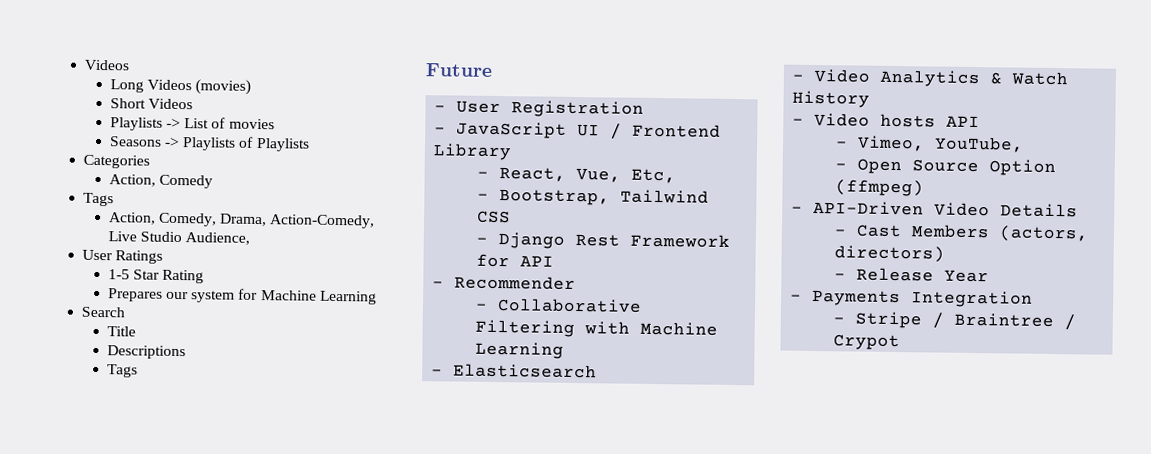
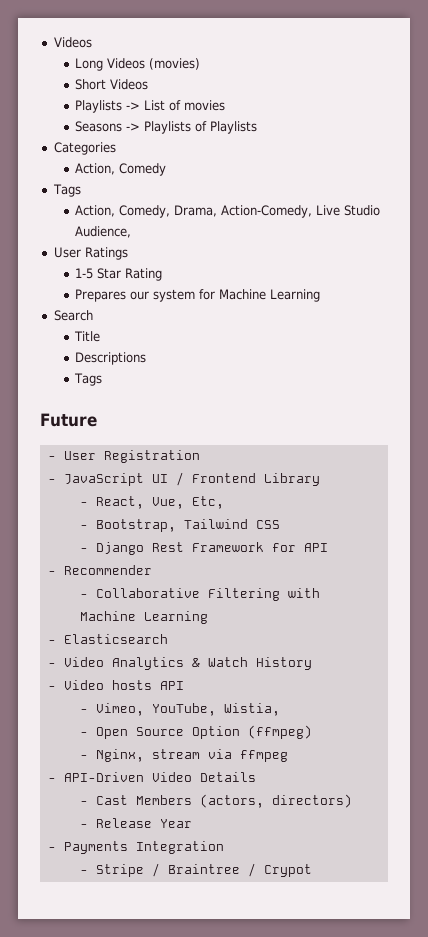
(1025, 144) none -> [223,703,280,716] Wistia,
(925, 188) none -> [79,749,288,762] // - Nginx, stream via ffmpeg

